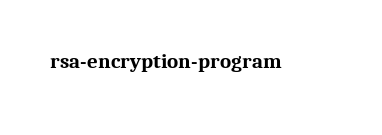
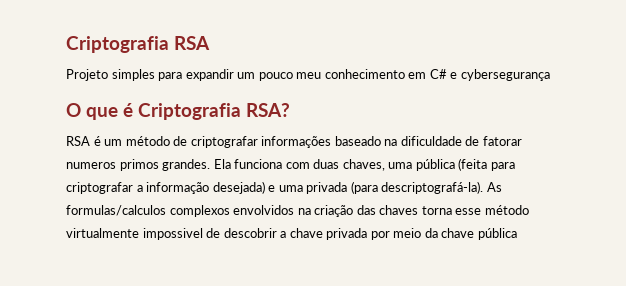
[50,54,282,72] rsa-encryption-program -> [66,36,210,53] [66,69,550,81] [66,103,290,120] [66,136,522,148] [66,158,515,171] [66,181,502,194] [66,205,529,217] [66,228,517,240] Criptografia RSA // Projeto simples para expandir um pouco meu conhecimento em C# e cybersegurança // O que é Criptografia RSA? // RSA é um método de criptografar informações baseado na dificuldade de fatorar numeros primos grandes. Ela funciona com duas chaves, uma pública (feita para criptografar a informação desejada) e uma privada (para descriptografá-la). As formulas/calculos complexos envolvidos na criação das chaves torna esse método virtualmente impossivel de descobrir a chave privada por meio da chave pública

